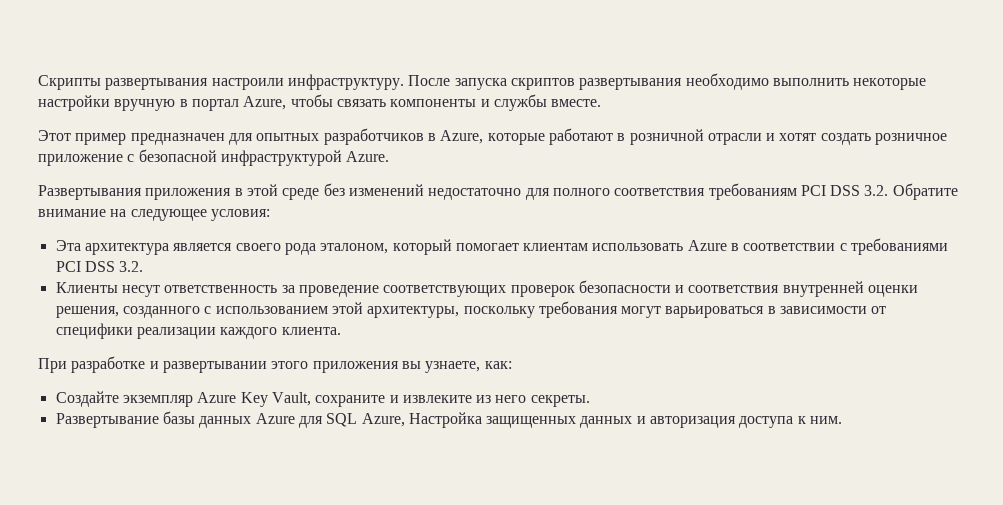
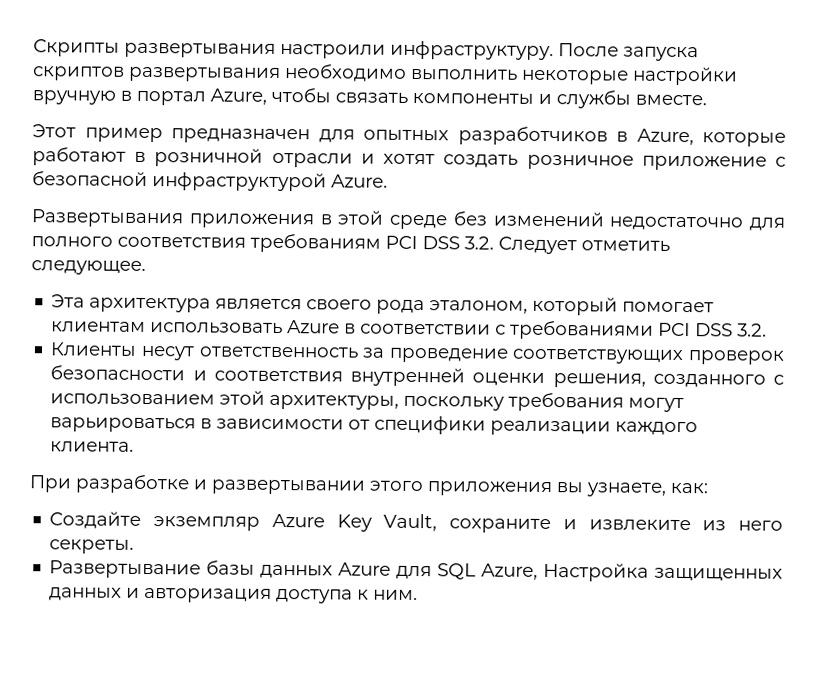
[892,183,958,200] [38,209,270,221] Обратите внимание на следующее условия: -> [498,236,670,255] [31,260,146,275] Следует отметить следующее.

